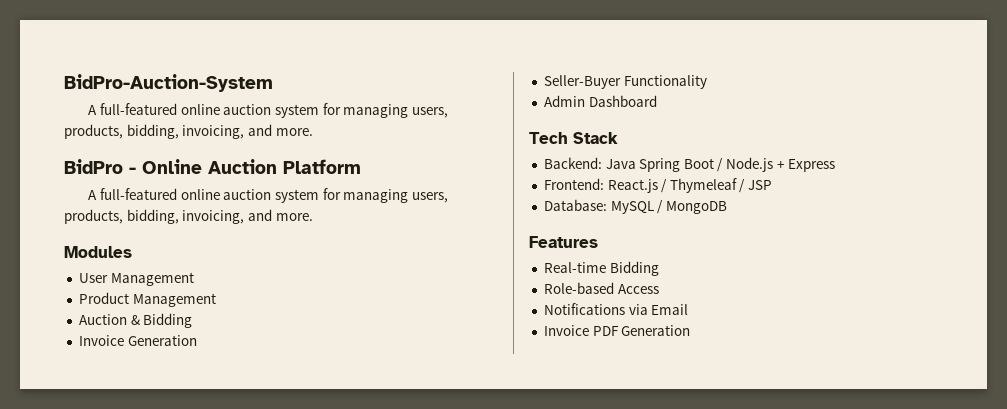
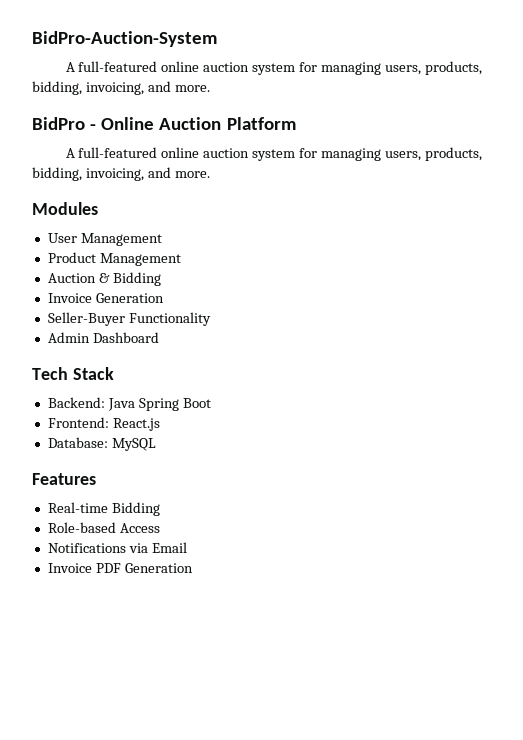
[717,157,836,172] [543,178,773,193] / Node.js + Express // Frontend: React.js / Thymeleaf / JSP -> [47,417,160,431] // Frontend: React.js
[657,200,727,214] / MongoDB -> (156, 444) none

